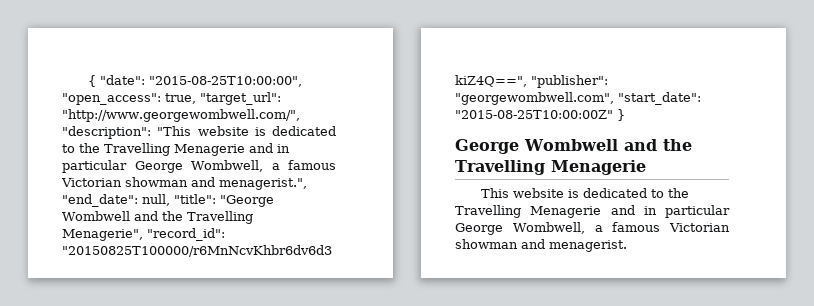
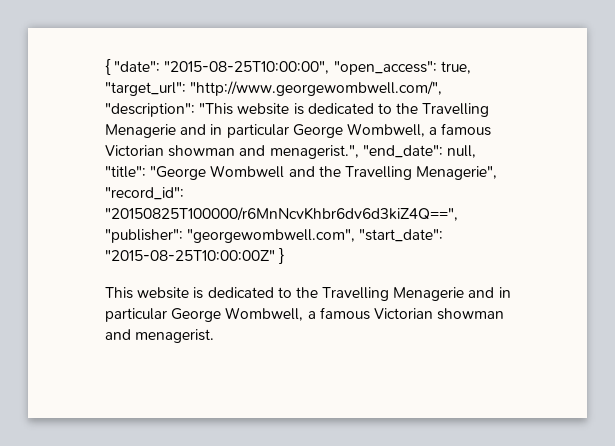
[455,139,692,154] [455,160,646,175] // George Wombwell and the Travelling Menagerie -> (285, 256) none

